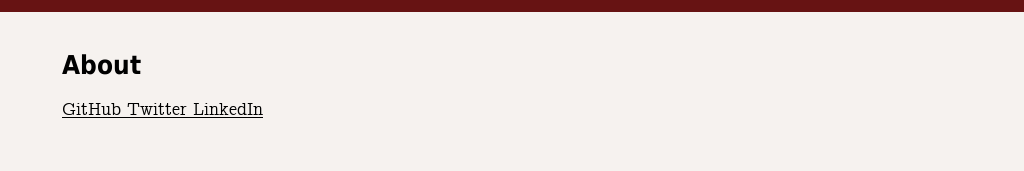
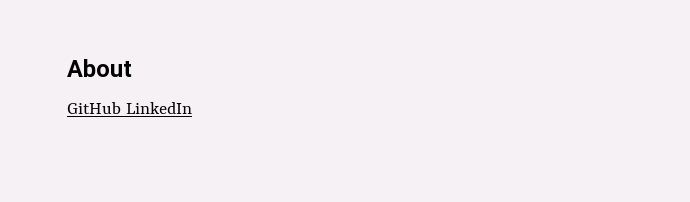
[127,103,187,115] Twitter -> (121, 108) none

